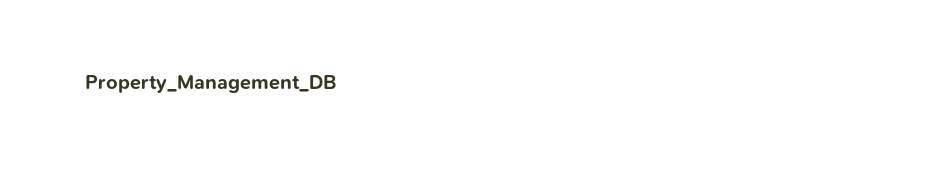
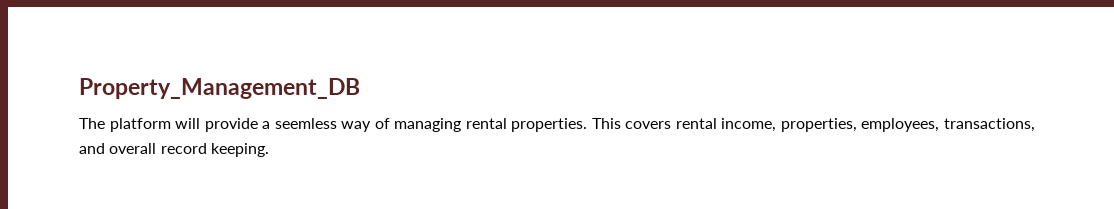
(337, 84) none -> [79,118,1035,132] [79,143,269,157] // The platform will provide a seemless way of managing rental properties. This covers rental income, properties, employees, transactions, and overall record keeping.

